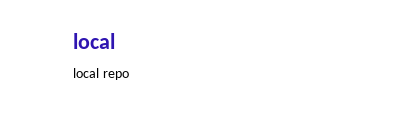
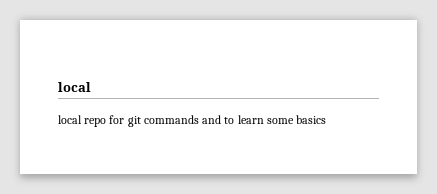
(129, 75) none -> [109,115,327,127] for git commands and to learn some basics

